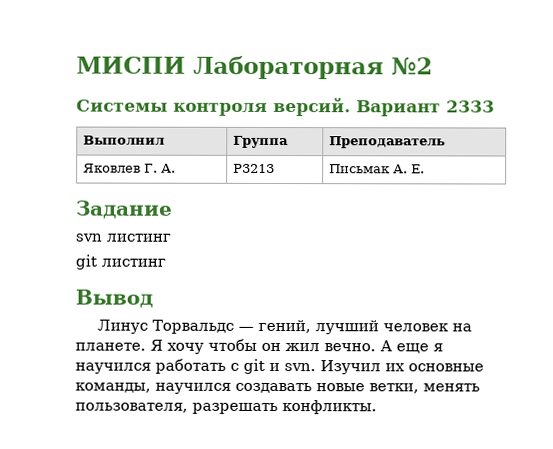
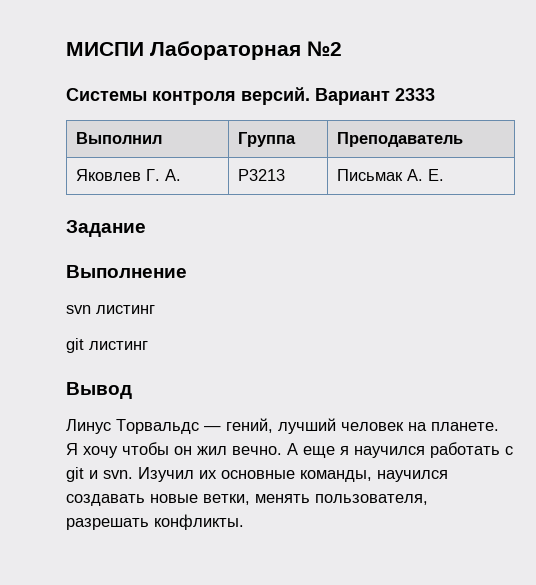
(173, 209) none -> [66,265,187,278] // Выполнение

